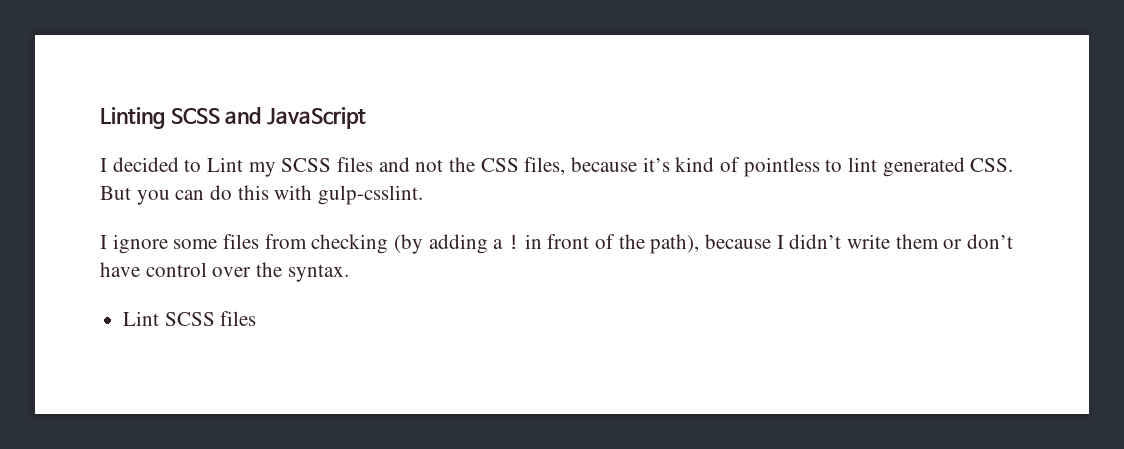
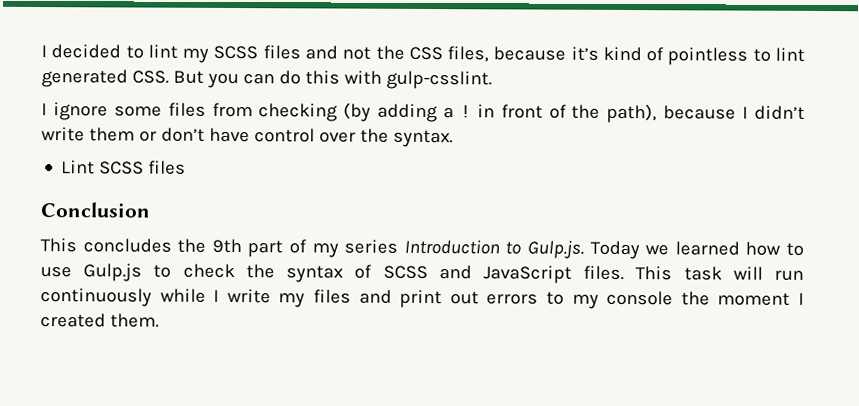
[100,107,366,129] Linting SCSS and JavaScript // -> (41, 51) none
[207,157,244,172] Lint -> [147,44,178,59] lint
(257, 318) none -> [40,202,150,218] [40,238,805,260] [40,263,804,284] [40,288,805,309] [40,313,159,328] // Conclusion // This concludes the 9th part of my series Introduction to Gulp.js. Today we learned how to use Gulp.js to check the syntax of SCSS and JavaScript files. This task will run continuously while I write my files and print out errors to my console the moment I created them.

